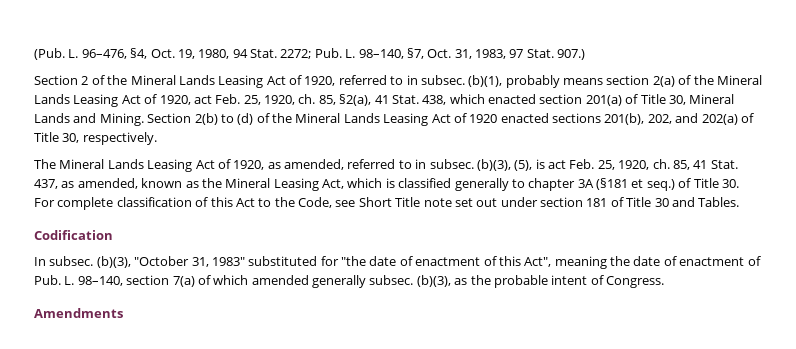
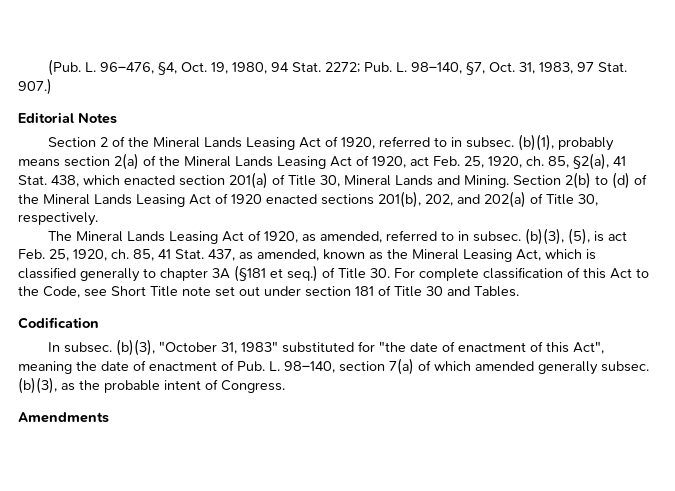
(586, 54) none -> [18,112,117,124] // Editorial Notes

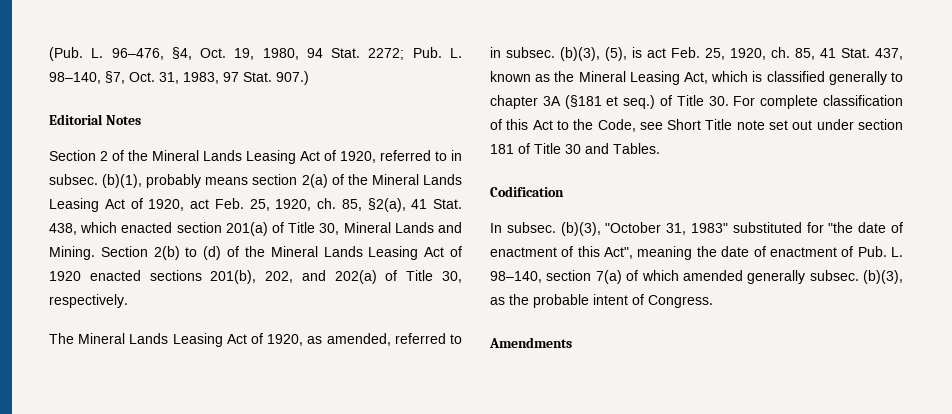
[239,249,319,261] as amended, -> (903, 54) none

